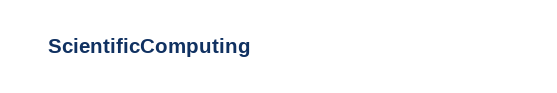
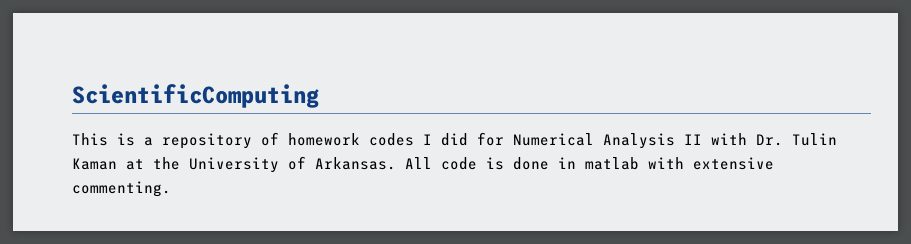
(251, 47) none -> [72,132,837,149] [72,156,774,173] [72,181,171,197] // This is a repository of homework codes I did for Numerical Analysis II with Dr. Tulin Kaman at the University of Arkansas. All code is done in matlab with extensive commenting.

